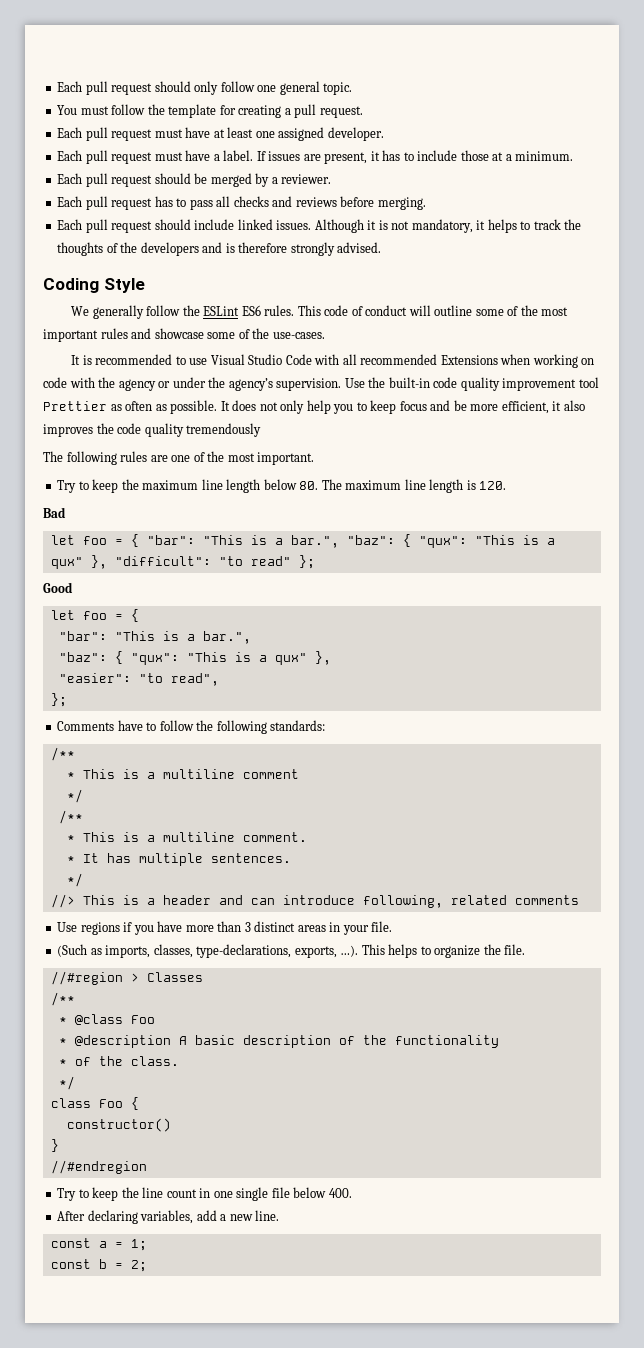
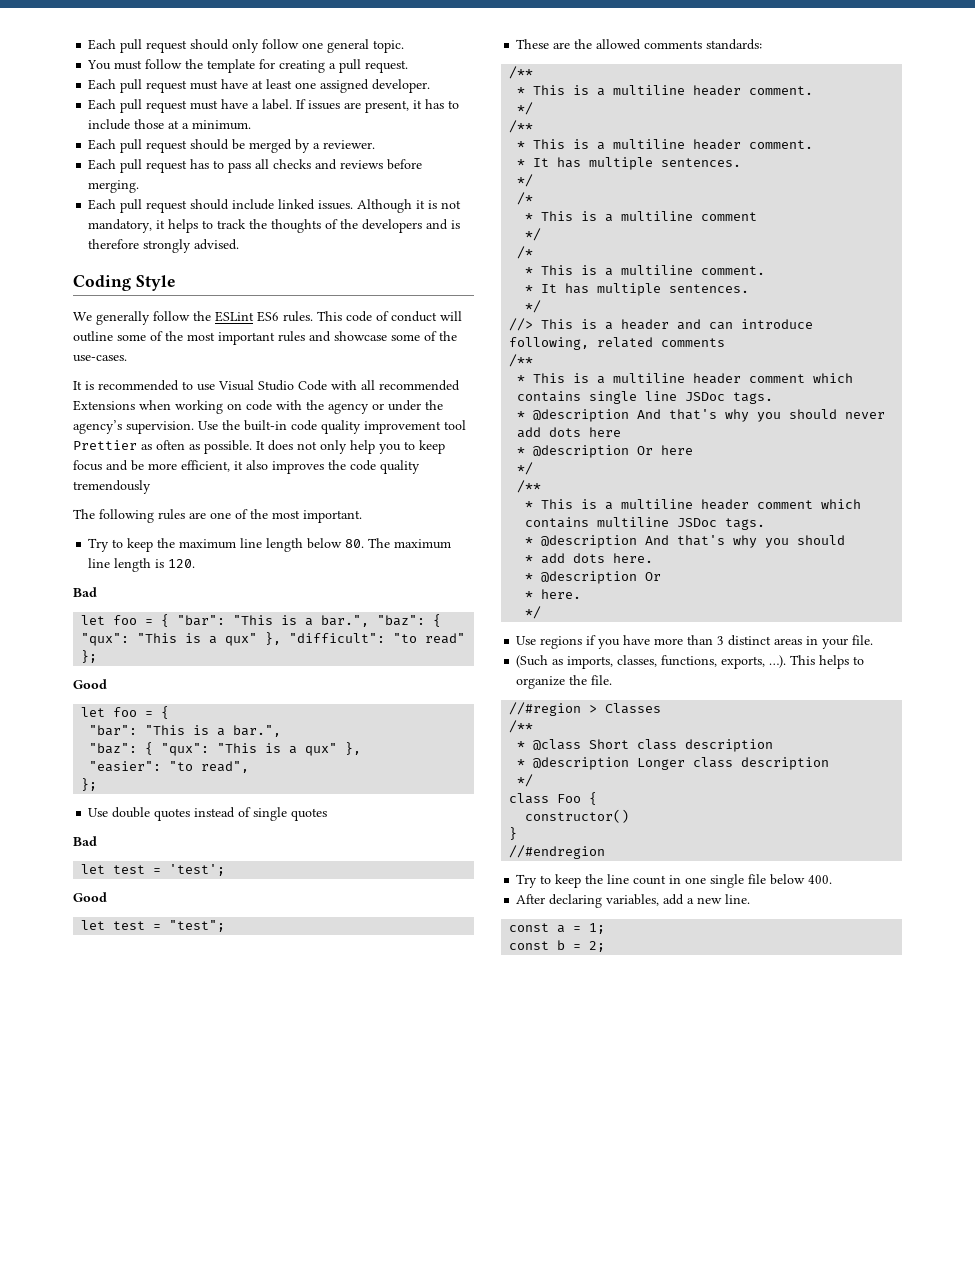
[57,720,326,734] [50,747,75,761] Comments have to follow the following standards: // /** -> [88,807,328,821] [73,836,97,846] [81,864,226,876] [73,892,107,902] [81,920,226,932] [516,39,763,50] [509,66,534,79] [517,85,814,96] [517,102,534,115] [509,120,534,133] [517,139,814,150] [517,157,742,170] [517,174,534,187] [517,192,534,205] Use double quotes instead of single quotes // Bad // let test = 'test'; // Good // let test = "test"; // These are the allowed comments standards: // /** // * This is a multiline header comment. // */ // /** // * This is a multiline header comment. // * It has multiple sentences. // */ // /*
[58,810,83,824] /** -> [517,246,534,259] /*
(579, 900) none -> [509,354,534,367] [517,373,854,384] [517,391,774,404] [517,409,886,422] [517,427,622,438] [517,445,694,458] [517,462,534,475] [517,480,542,493] [525,499,862,510] [525,517,766,530] [525,535,846,548] [525,553,654,564] [525,571,662,584] [525,589,582,599] [525,606,542,619] // /** // * This is a multiline header comment which contains single line JSDoc tags. // * @description And that's why you should never add dots here // * @description Or here // */ // /** // * This is a multiline header comment which contains multiline JSDoc tags. // * @description And that's why you should // * add dots here. // * @description Or // * here. // */
[196,944,292,958] type-declarations, -> [661,655,718,667] functions,
[130,1015,155,1024] [58,1035,499,1048] [58,1056,179,1066] Foo // * @description A basic description of the functionality // * of the class. -> [589,739,774,752] [517,757,830,770] Short class description // * @description Longer class description

